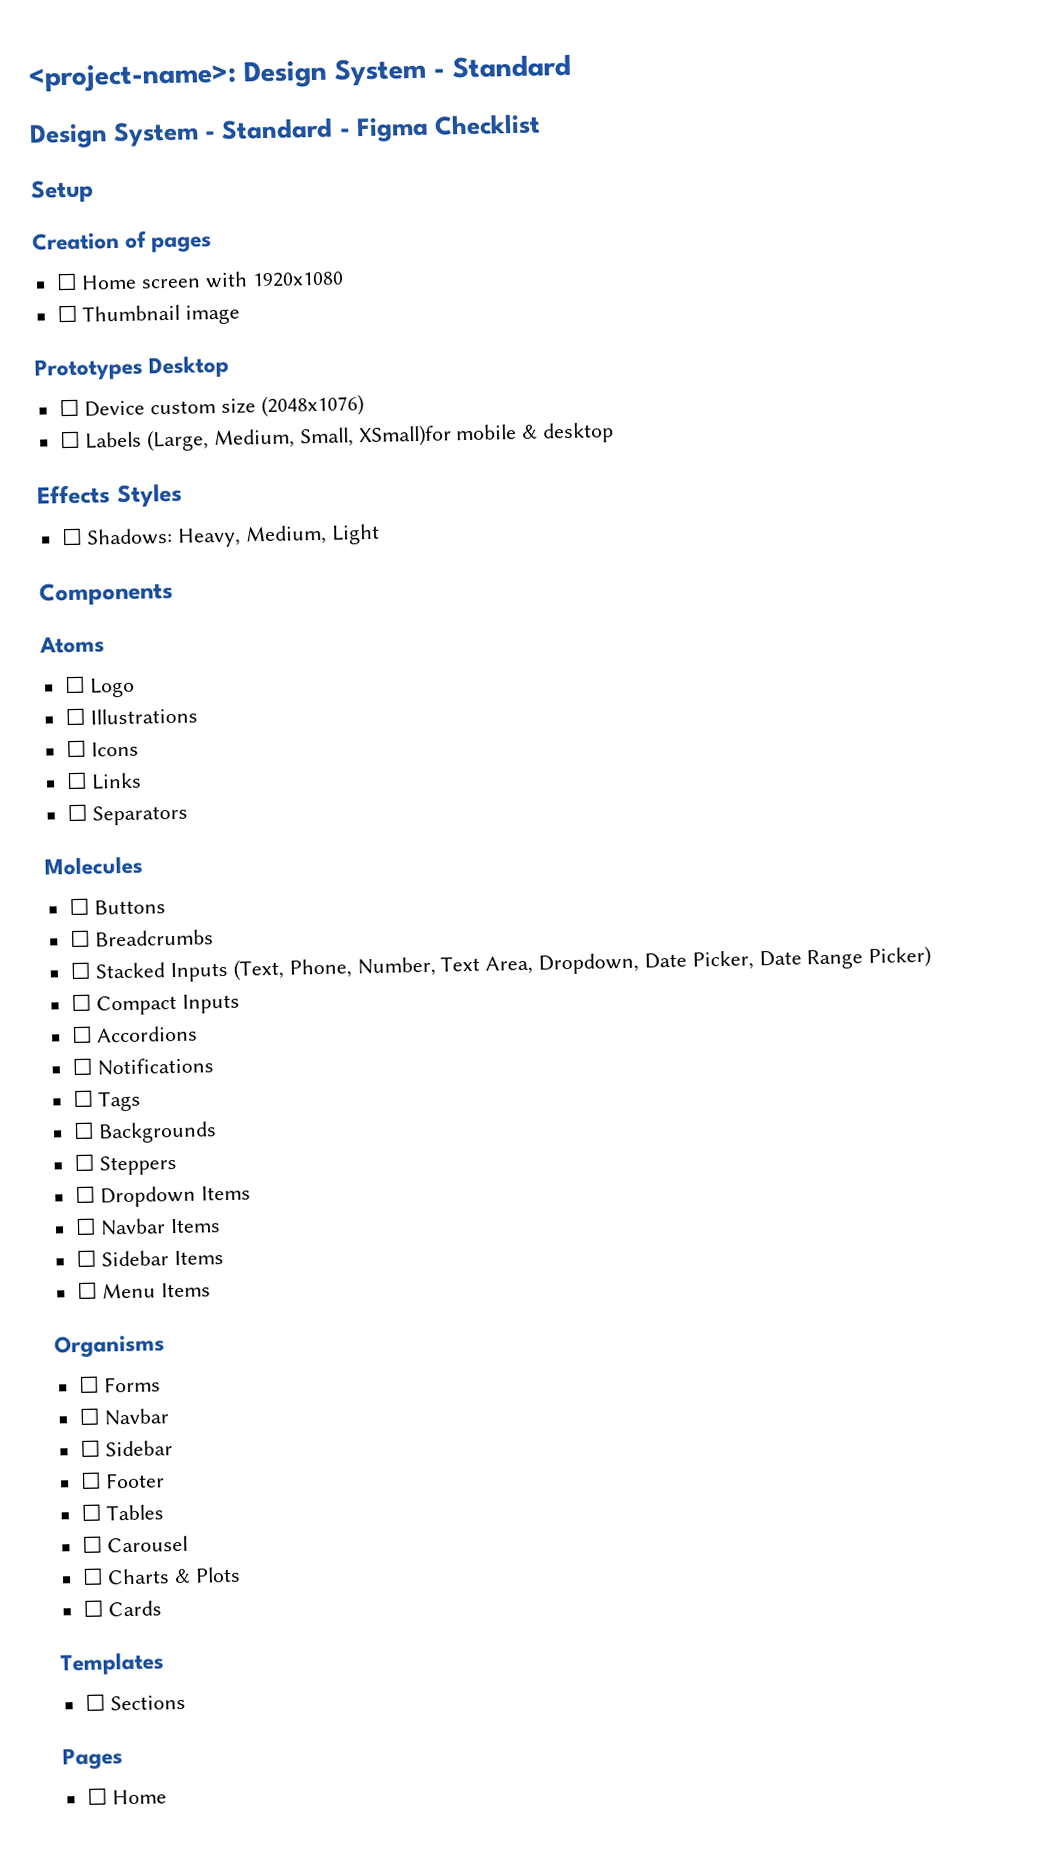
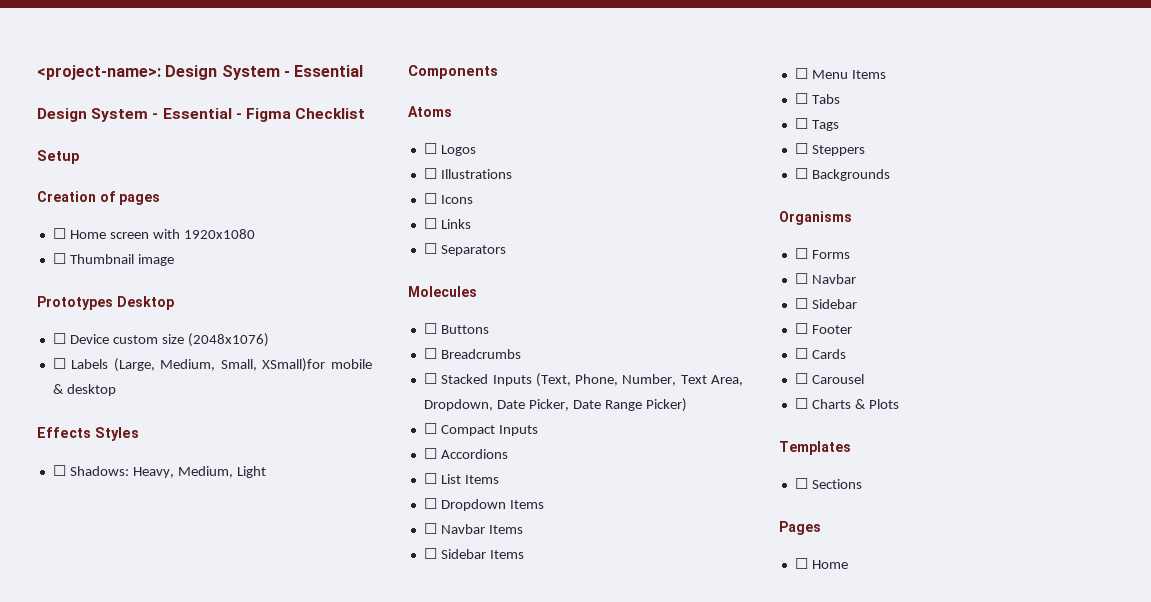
[452,54,571,79] [29,117,334,149] Standard // Design System - Standard -> [294,65,364,77] [37,108,232,122] Essential // Design System - Essential
[89,677,136,698] Logo -> [440,145,476,156] Logos
[97,1057,215,1076] [72,1089,142,1112] [72,1121,218,1144] [73,1153,178,1176] Notifications // ☐ Tags // ☐ Backgrounds // ☐ Steppers -> [440,474,499,484] List Items
(212, 1290) none -> [794,93,840,104] [794,118,839,131] [794,143,865,156] [794,168,890,181] // ☐ Tabs // ☐ Tags // ☐ Steppers // ☐ Backgrounds
[106,1504,165,1521] Tables -> [811,349,846,359] Cards
[82,1599,163,1617] // ☐ Cards -> (899, 404) none

